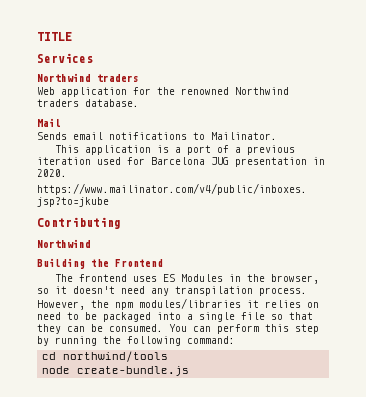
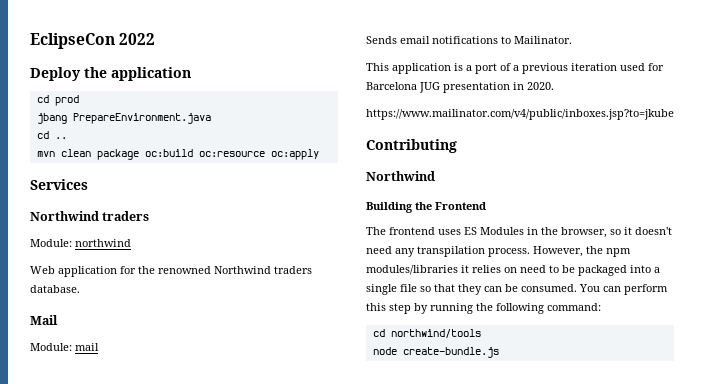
[37,32,72,41] TITLE -> [30,33,156,49] [30,67,191,81] [36,95,79,106] [36,113,211,124] [36,131,67,139] [36,149,319,160] EclipseCon 2022 // Deploy the application // cd prod // jbang PrepareEnvironment.java // cd .. // mvn clean package oc:build oc:resource oc:apply
(139, 78) none -> [30,239,131,247] // Module: northwind
(61, 122) none -> [30,343,99,351] // Module: mail

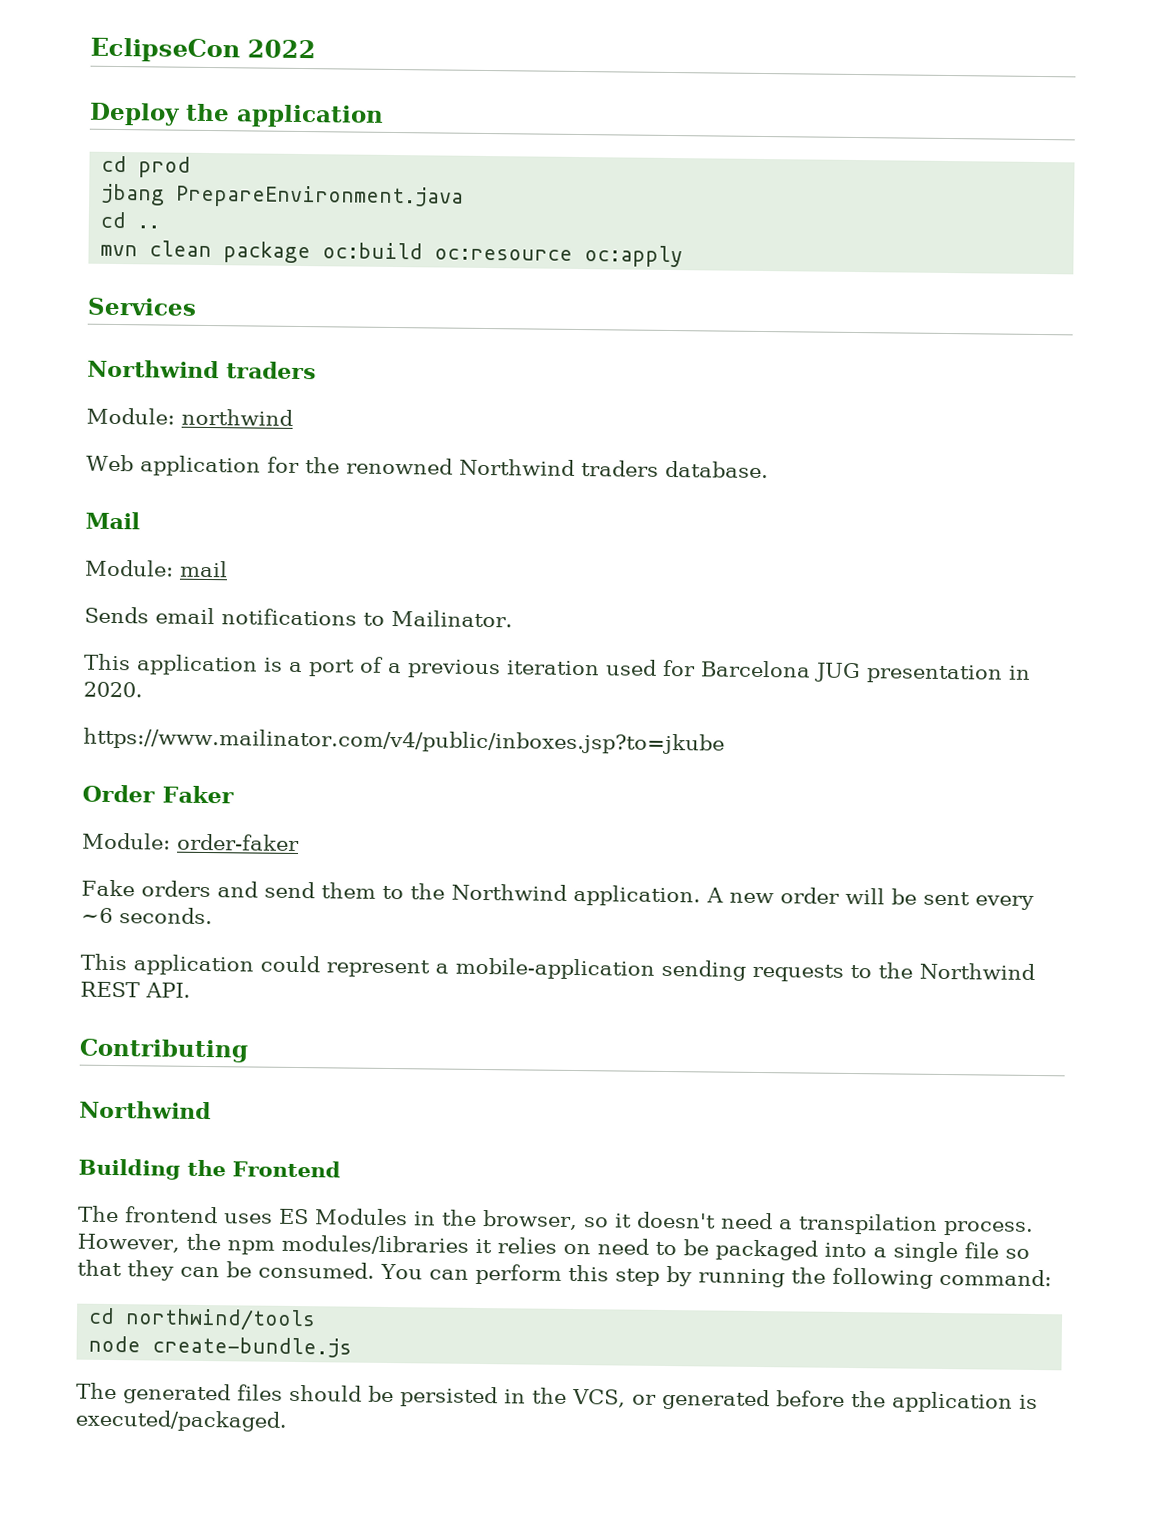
(674, 114) none -> [82,784,234,804] [82,832,300,852] [81,879,1034,910] [81,907,213,925] [80,953,1035,982] [80,981,191,998] // Order Faker // Module: order-faker // Fake orders and send them to the Northwind application. A new order will be sent every ~6 seconds. // This application could represent a mobile-application sending requests to the Northwind REST API.
[395,248,415,257] any -> [777,1219,793,1230] a
(499, 352) none -> [76,1382,1038,1413] [75,1409,287,1432] // The generated files should be persisted in the VCS, or generated before the application is executed/packaged.

